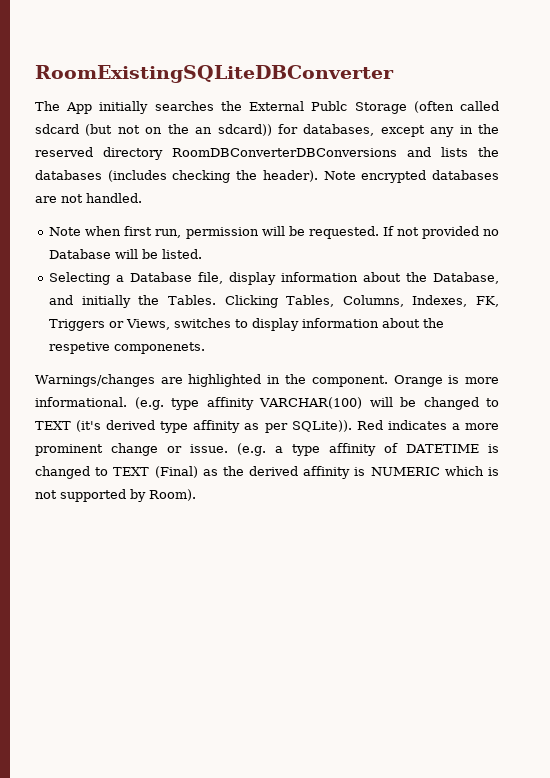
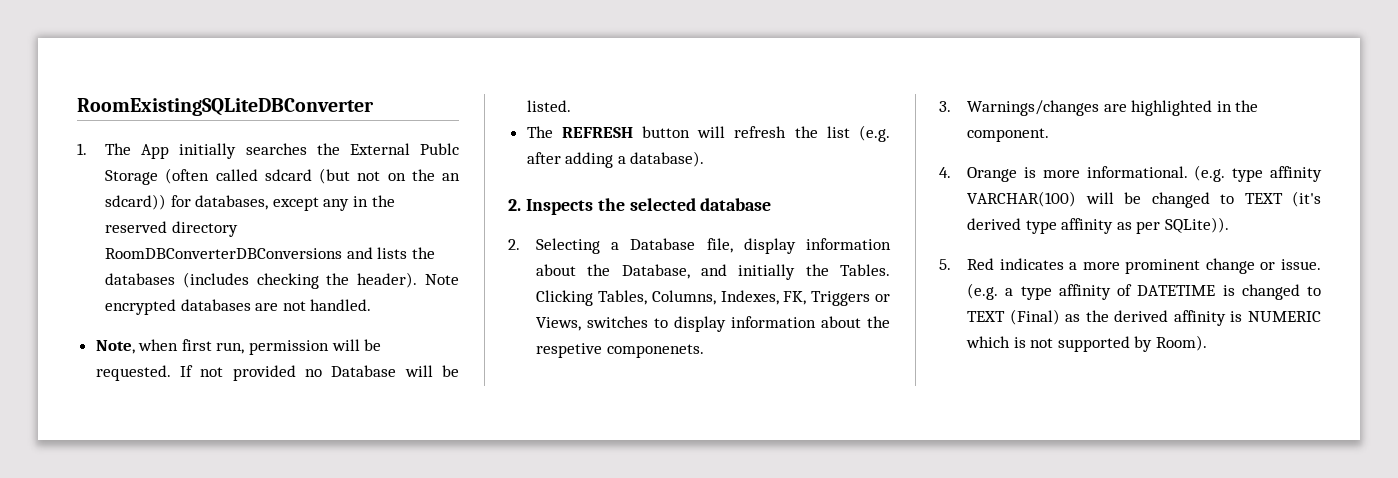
(394, 74) none -> [77,143,87,155] 1.
[49,227,82,236] Note -> [95,340,135,354] Note,
(203, 254) none -> [526,125,891,142] [526,151,705,168] [508,198,772,215] [508,239,520,250] The REFRESH button will refresh the list (e.g. after adding a database). // 2. Inspects the selected database // 2.
(206, 348) none -> [939,101,951,112] 3.
(388, 381) none -> [939,167,951,178] // 4.
(352, 426) none -> [939,259,951,270] // 5.

